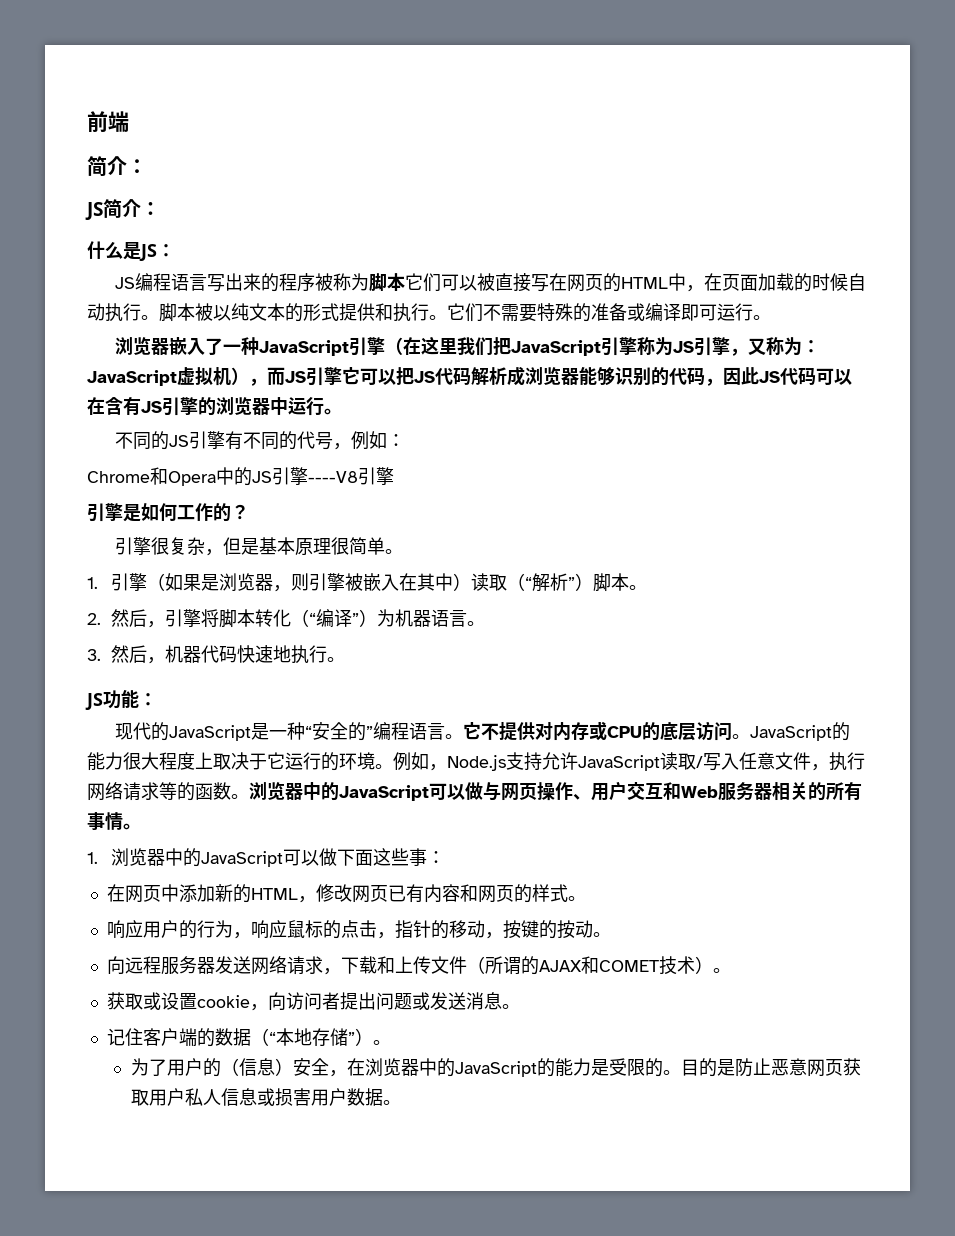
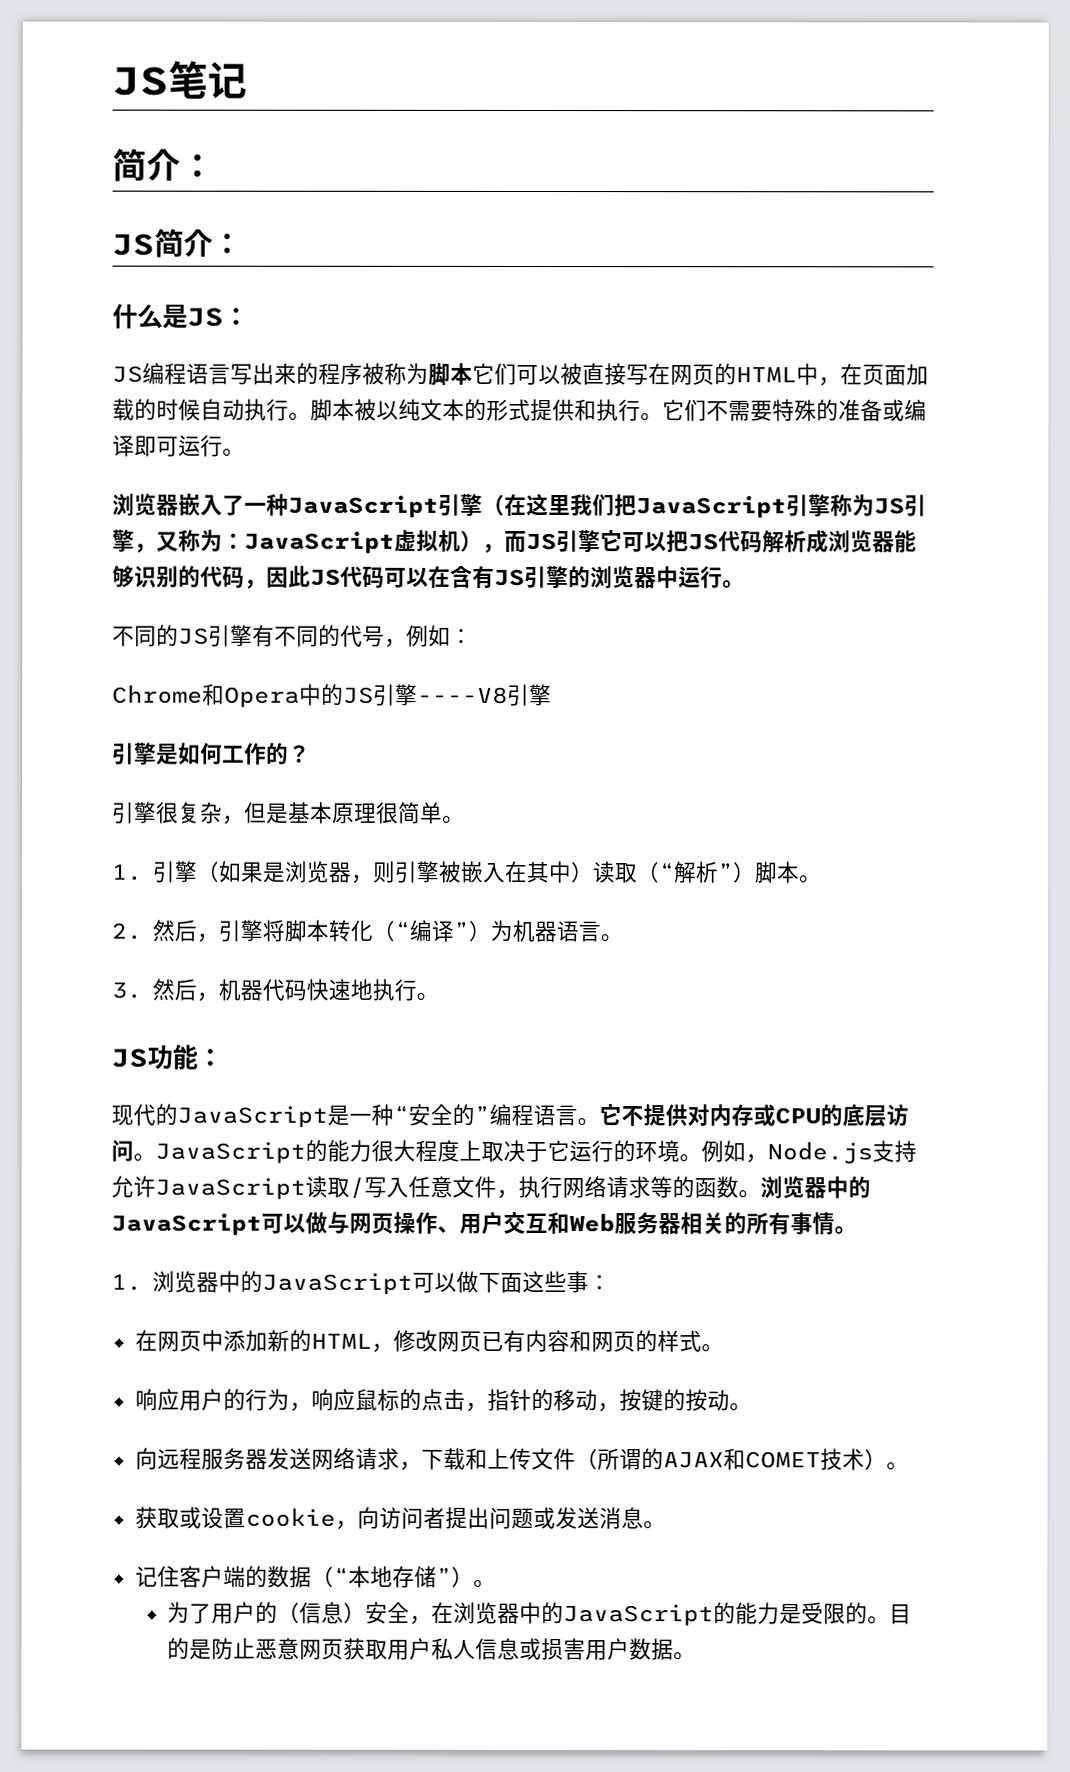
[87,111,129,133] 前端 -> [112,60,247,99] JS笔记

